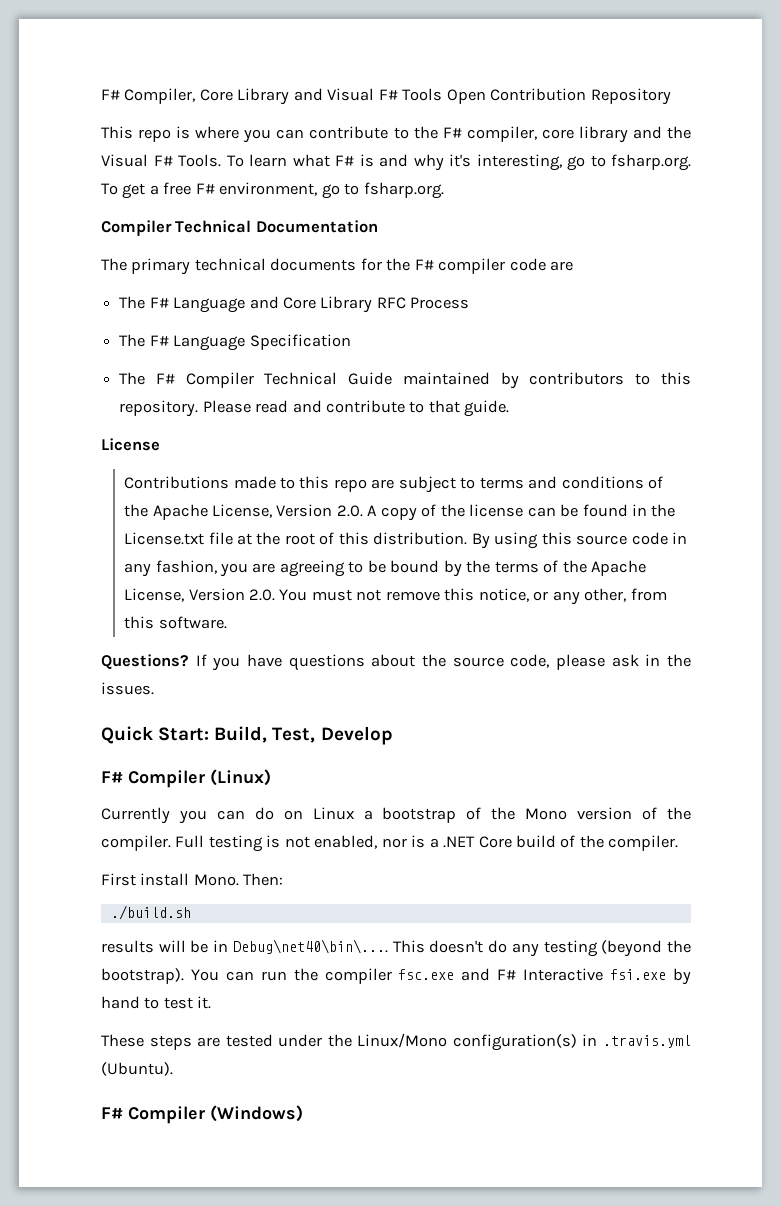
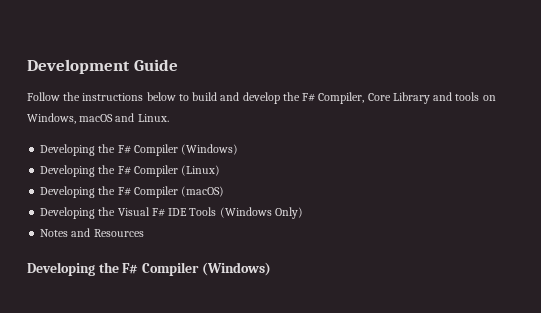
(101, 94) none -> [27,59,178,74] [27,92,300,104] Development Guide // Follow the instructions below to build and develop the
[327,88,671,105] [101,126,691,143] [101,154,691,171] [101,182,444,199] [101,220,378,236] [101,258,574,275] [119,296,470,313] [119,334,351,351] [119,372,691,389] [119,400,510,417] [101,438,160,451] [124,476,664,493] [124,504,676,521] [124,532,687,549] [124,560,646,577] [124,588,667,605] [124,616,227,629] [101,654,691,671] [101,682,154,695] [101,726,393,745] [101,769,271,788] [101,807,691,824] [101,835,679,852] [101,873,284,886] [110,905,191,920] [101,939,692,957] [101,968,692,985] [101,996,212,1009] [101,1033,691,1051] [101,1062,173,1076] Visual F# Tools Open Contribution Repository // This repo is where you can contribute to the F# compiler, core library and the Visual F# Tools. To learn what F# is and why it's interesting, go to fsharp.org. To get a free F# environment, go to fsharp.org. // Compiler Technical Documentation // The primary technical documents for the F# compiler code are // The F# Language and Core Library RFC Process // The F# Language Specification // The F# Compiler Technical Guide maintained by contributors to this repository. Please read and contribute to that guide. // License // Contributions made to this repo are subject to terms and conditions of the Apache License, Version 2.0. A copy of the license can be found in the License.txt file at the root of this distribution. By using this source code in any fashion, you are agreeing to be bound by the terms of the Apache License, Version 2.0. You must not remove this notice, or any other, from this software. // Questions? If you have questions about the source code, please ask in the issues. // Quick Start: Build, Test, Develop // F# Compiler (Linux) // Currently you can do on Linux a bootstrap of the Mono version of the compiler. Full testing is not enabled, nor is a .NET Core build of the compiler. // First install Mono. Then: // ./build.sh // results will be in Debug\net40\bin\.... This doesn't do any testing (beyond the bootstrap). You can run the compiler fsc.exe and F# Interactive fsi.exe by hand to test it. // These steps are tested under the Linux/Mono configuration(s) in .travis.yml (Ubuntu). // -> [455,92,496,101] [27,113,169,124] [40,144,239,156] [40,165,221,177] [40,186,225,198] [40,207,303,219] [40,228,144,237] [27,262,119,276] tools on Windows, macOS and Linux. // Developing the F# Compiler (Windows) // Developing the F# Compiler (Linux) // Developing the F# Compiler (macOS) // Developing the Visual F# IDE Tools (Windows Only) // Notes and Resources // Developing the

